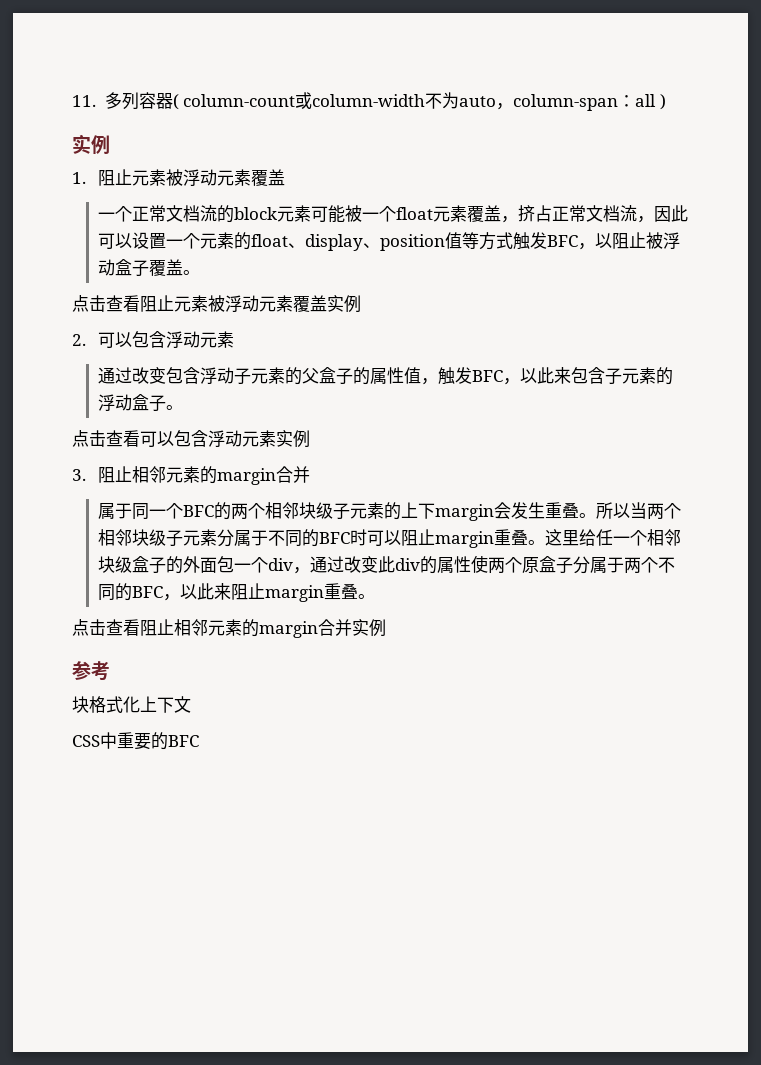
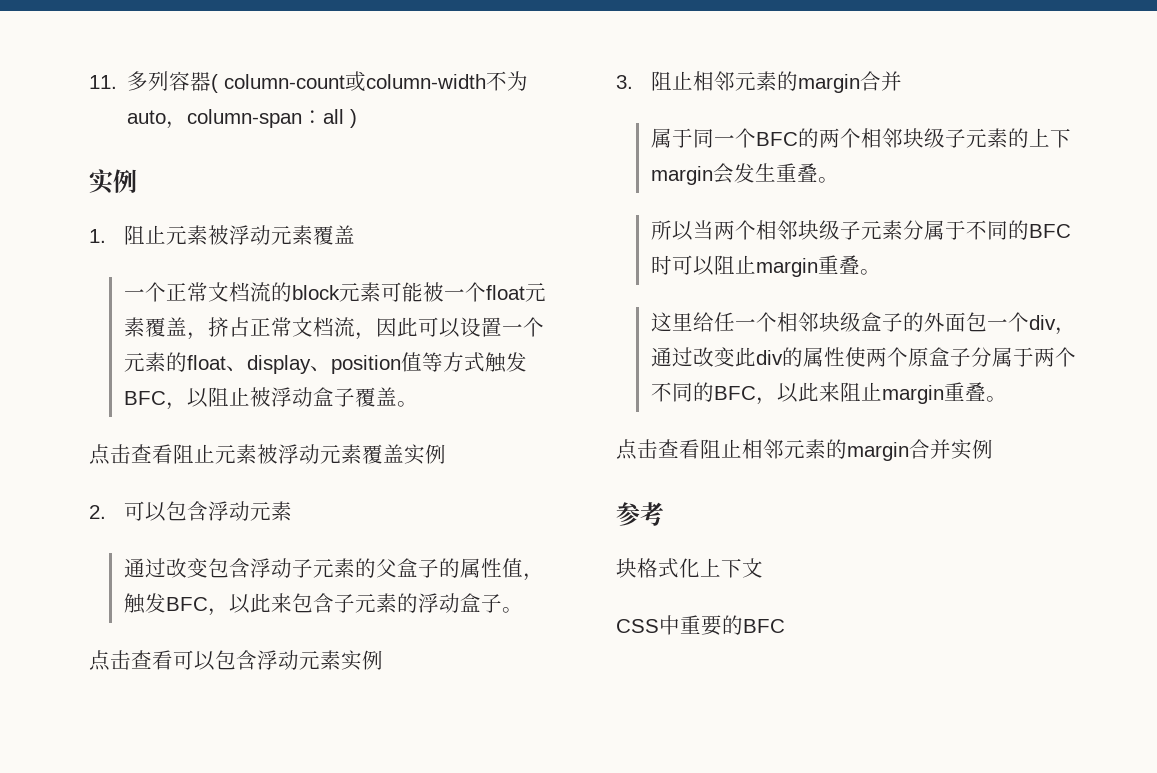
(597, 515) none -> (839, 180) //
(546, 542) none -> (881, 272) //

